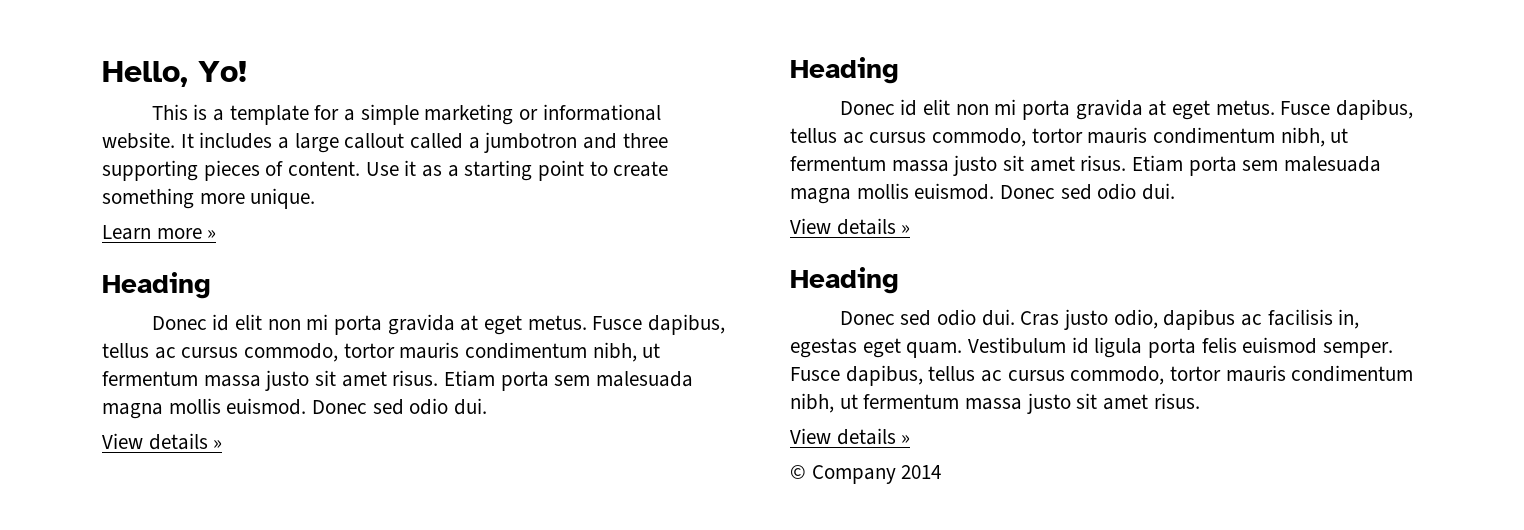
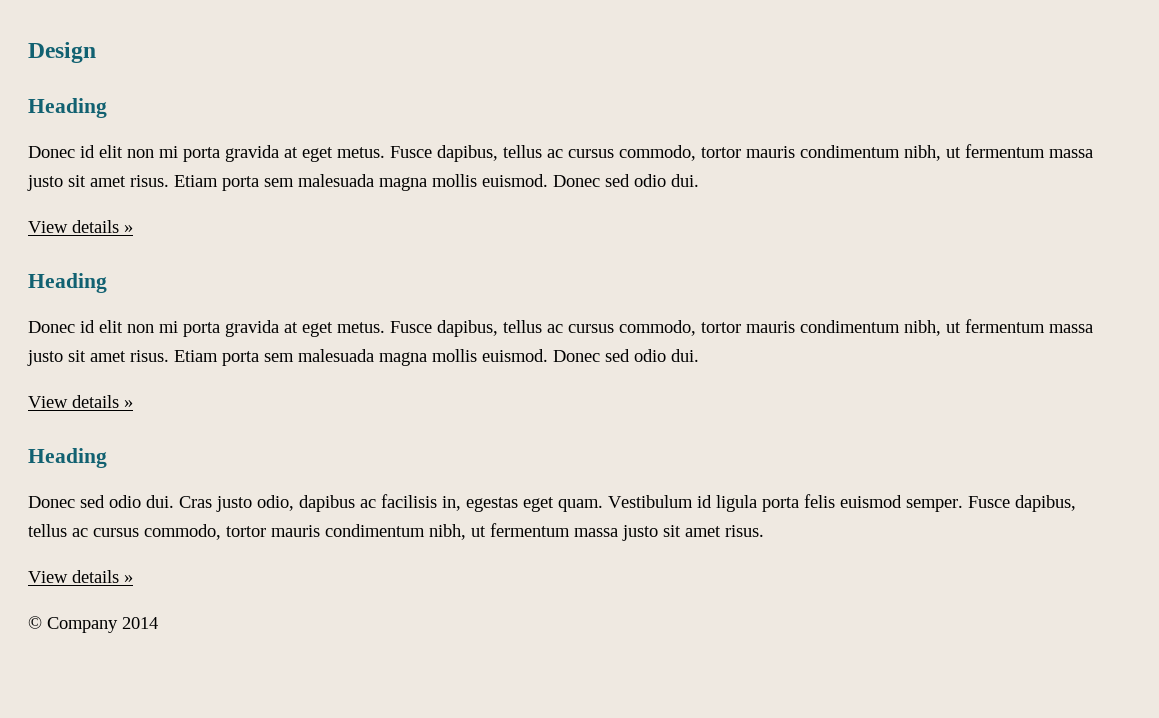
[102,61,247,87] [151,104,661,125] [102,132,668,153] [102,160,669,181] [102,188,316,209] [102,225,217,240] Hello, Yo! // This is a template for a simple marketing or informational website. It includes a large callout called a jumbotron and three supporting pieces of content. Use it as a starting point to create something more unique. // Learn more » -> [28,42,96,63] Design

